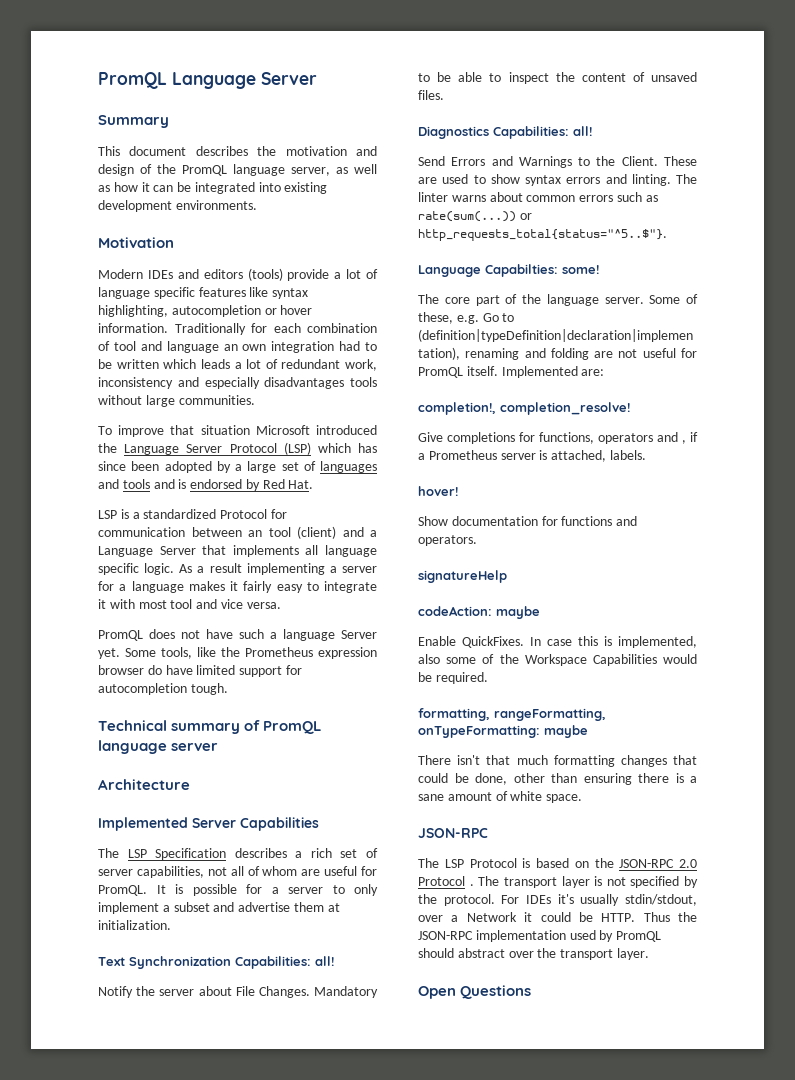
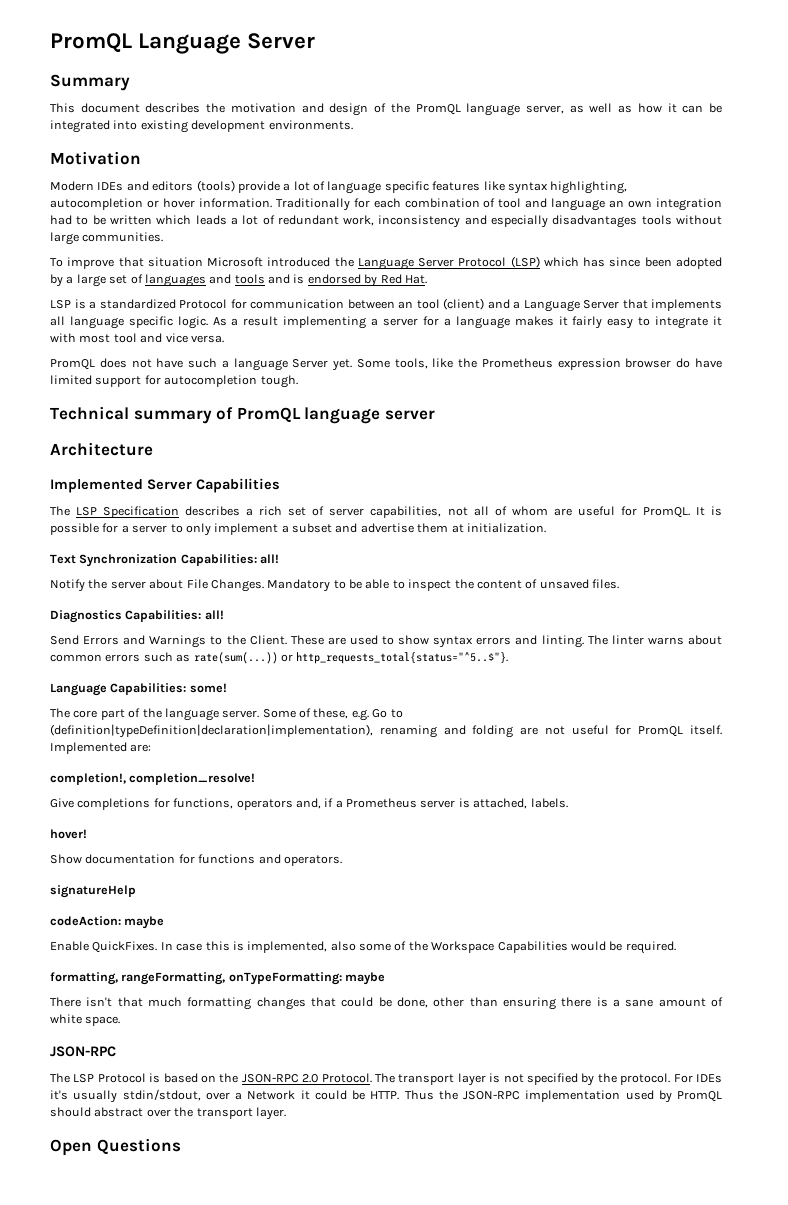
[485,264,558,277] Capabilties: -> [110,683,187,695] Capabilities:
[657,432,686,444] and , -> [295,798,321,809] and,
[418,876,474,886] Protocol . -> [321,1073,372,1083] Protocol.

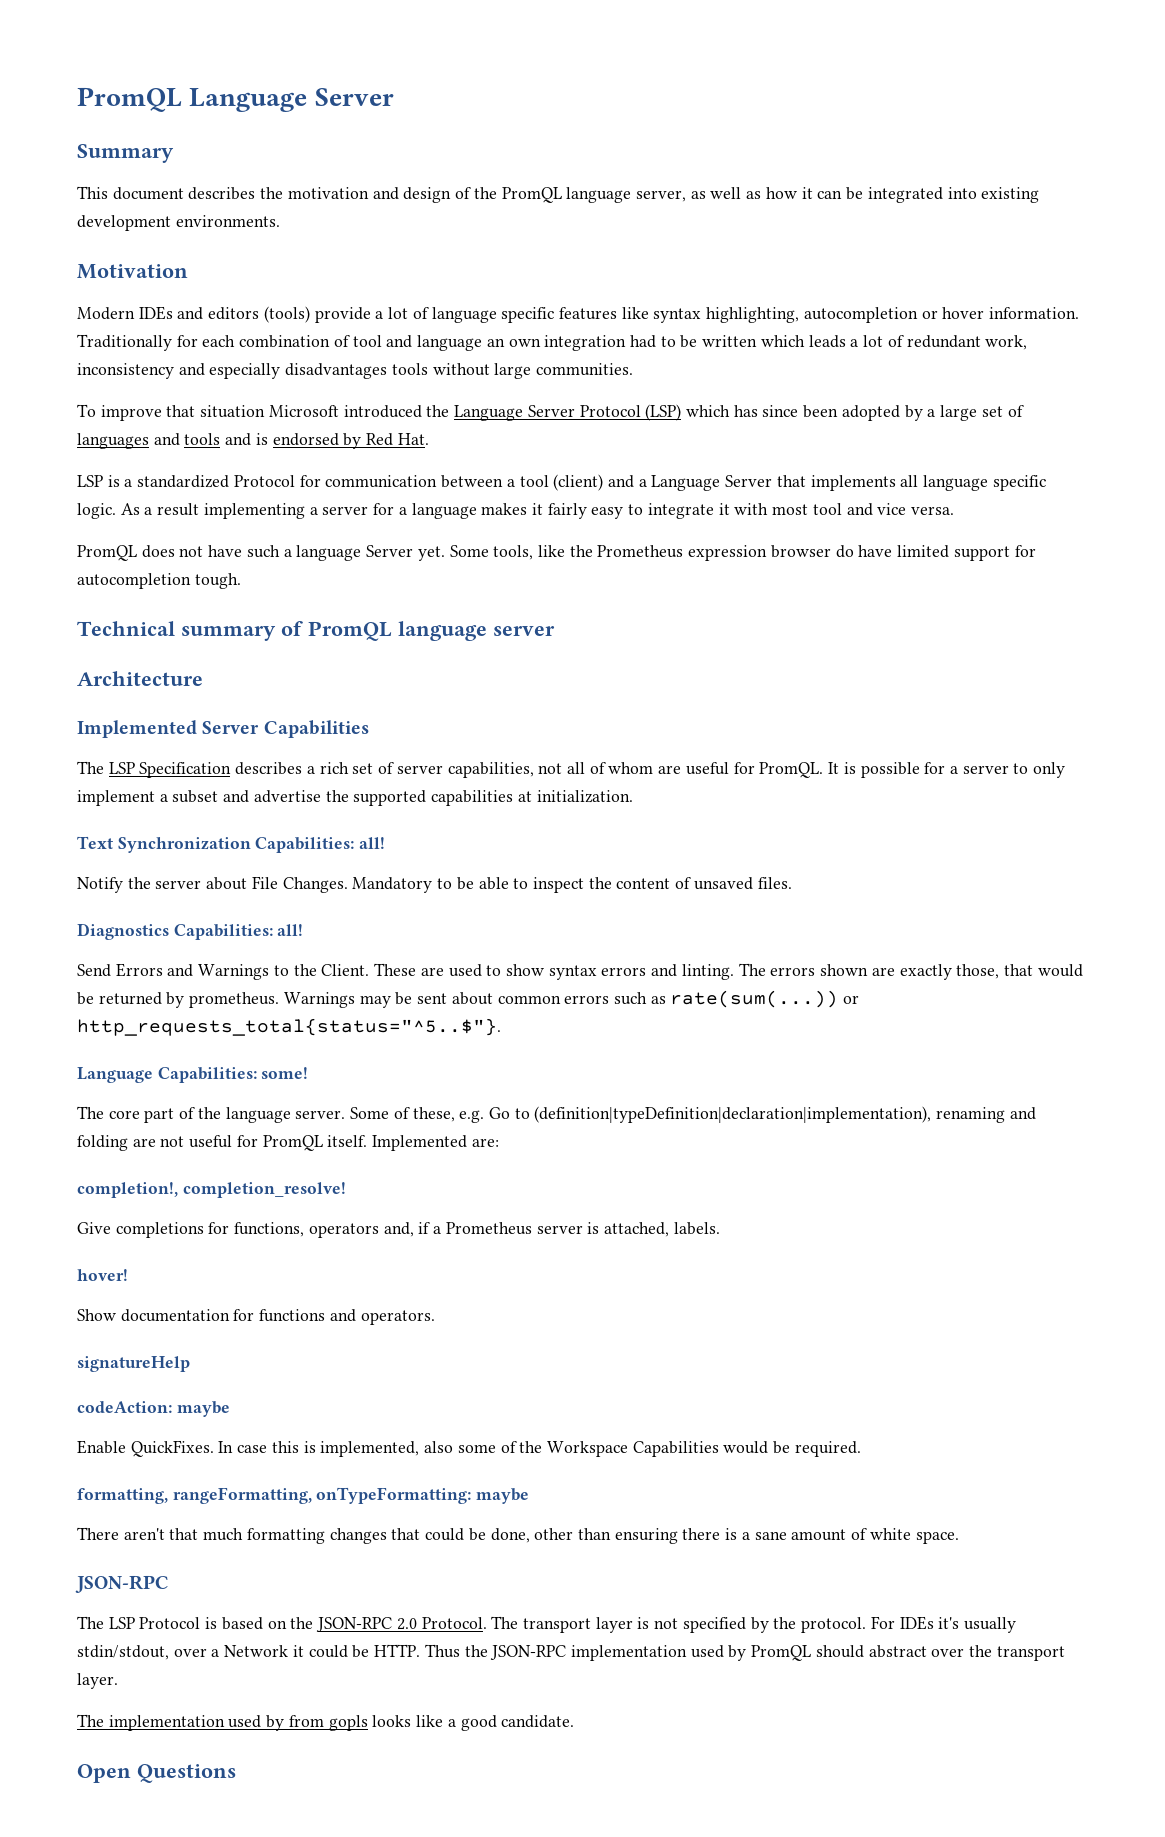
[398,301,413,309] an -> [506,479,515,487] a
[417,523,449,533] them -> [325,790,514,806] the supported capabilities
[611,635,684,645] linter warns -> [770,964,1083,980] [77,992,448,1008] errors shown are exactly those, that would be returned by prometheus. Warnings may be sent
[86,997,113,1007] isn't -> [123,1528,165,1540] aren't
(286, 1113) none -> [77,1714,575,1731] // The implementation used by from gopls looks like a good candidate.

